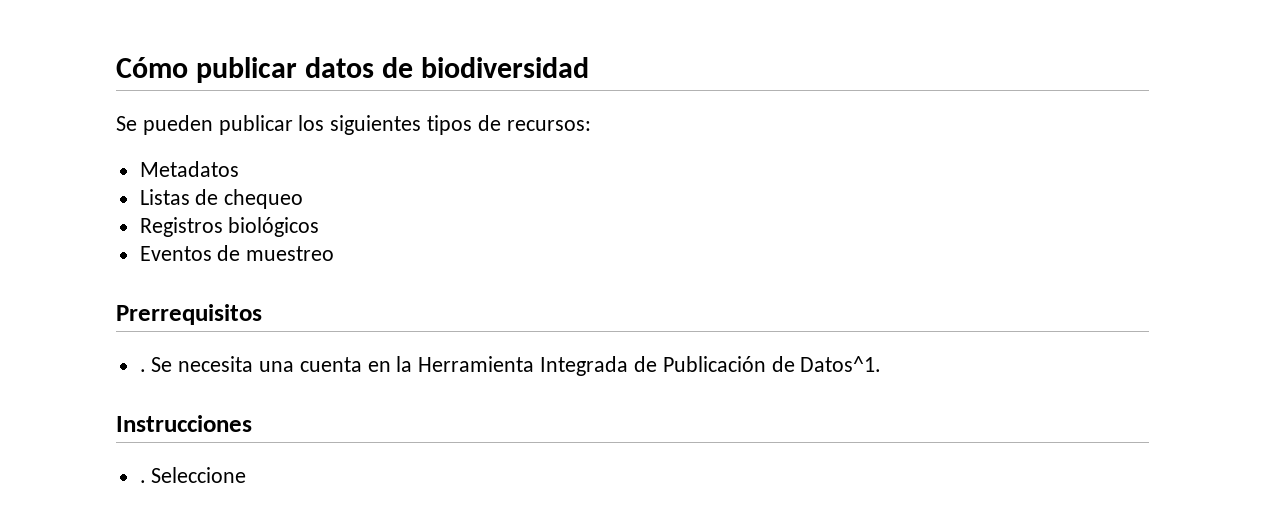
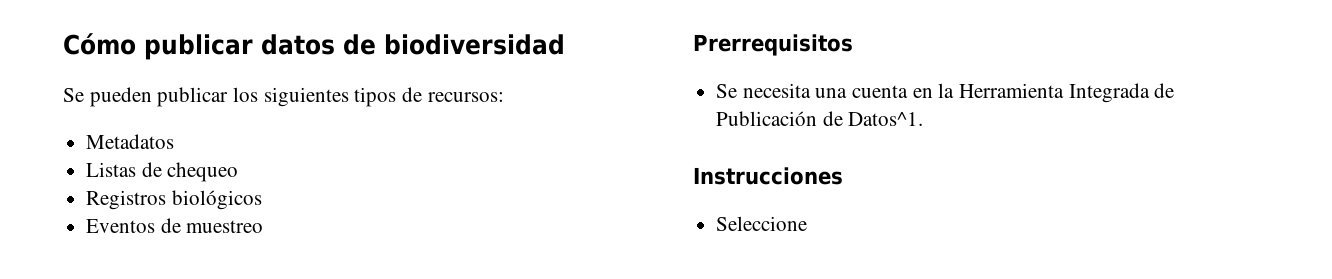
[139,369,146,372] . -> (853, 45) none
[139,480,146,483] . -> (843, 176) none

